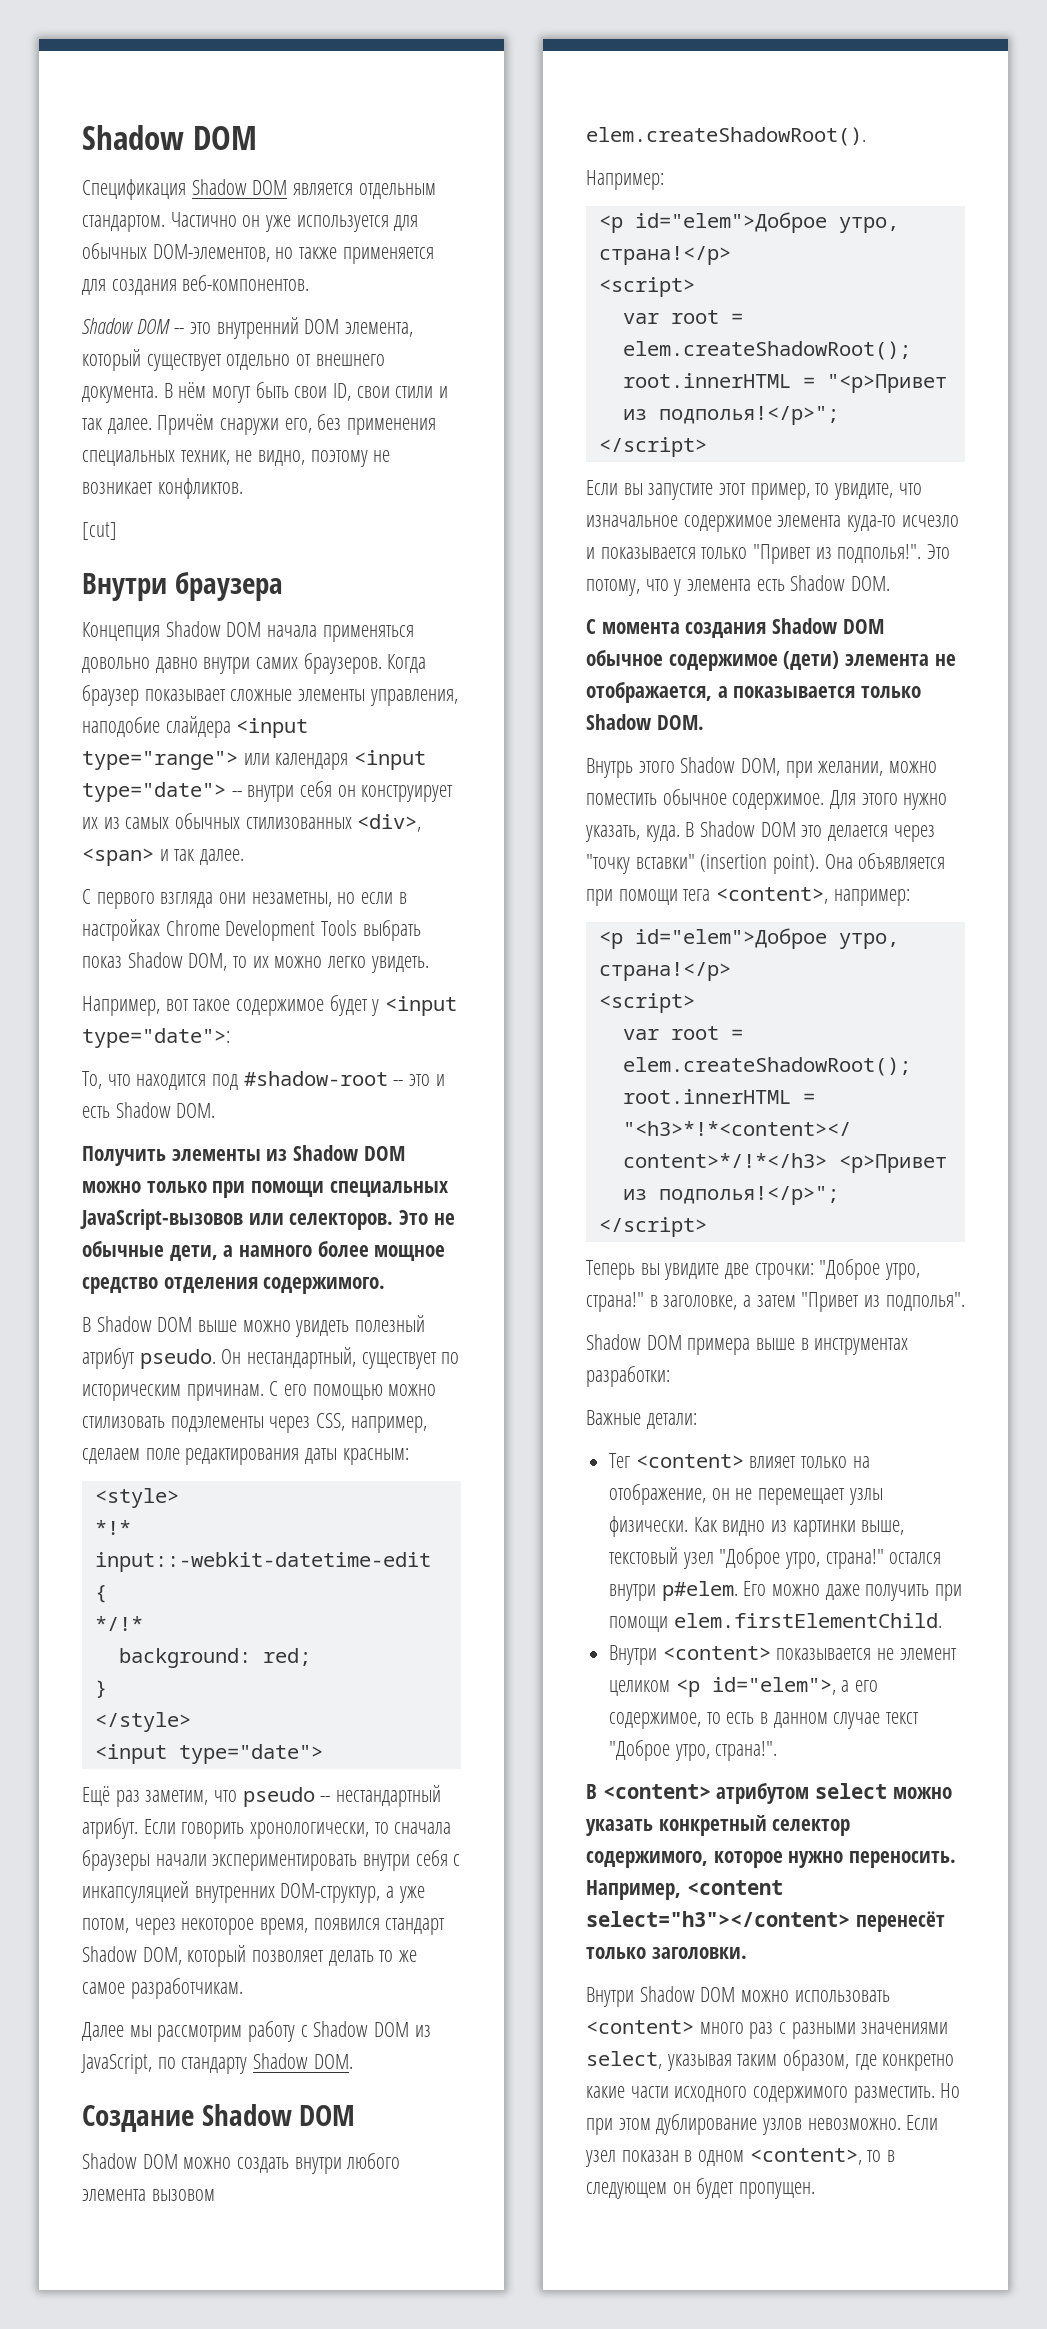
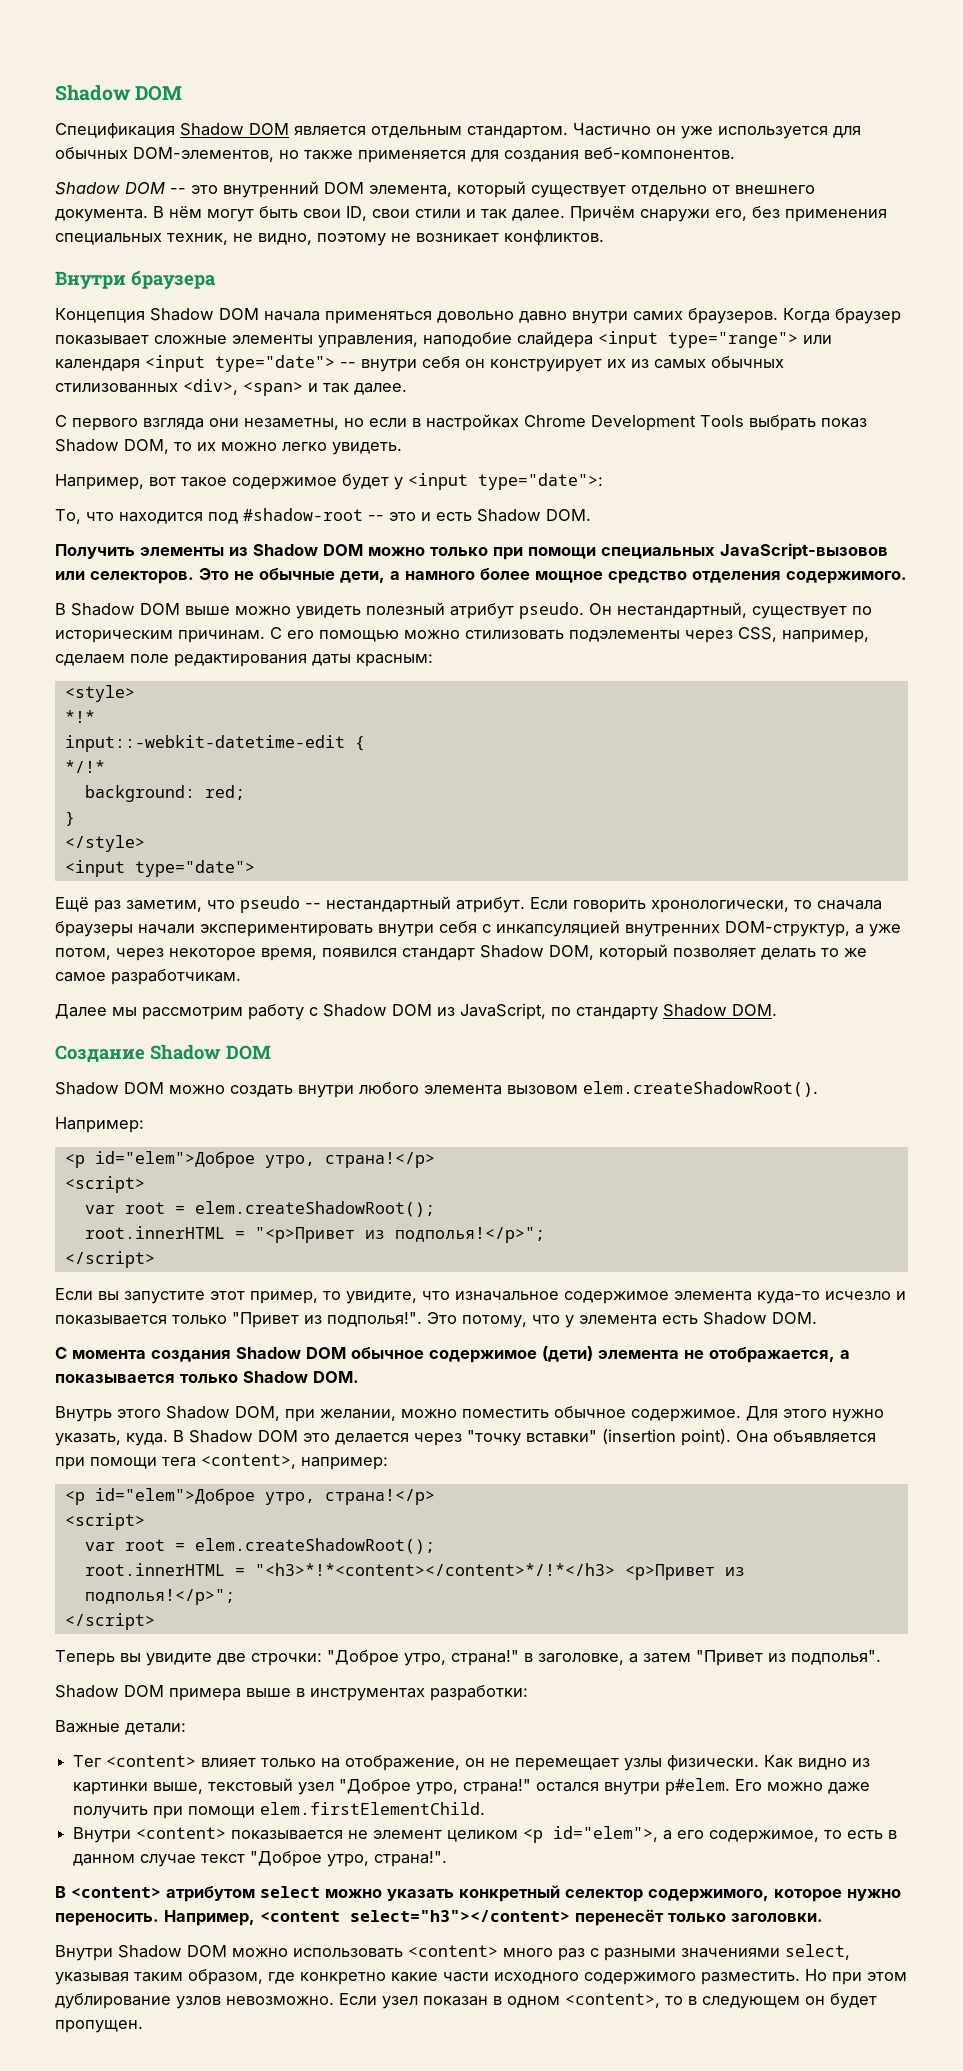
[82,522,117,540] // [cut] -> (604, 238) none

